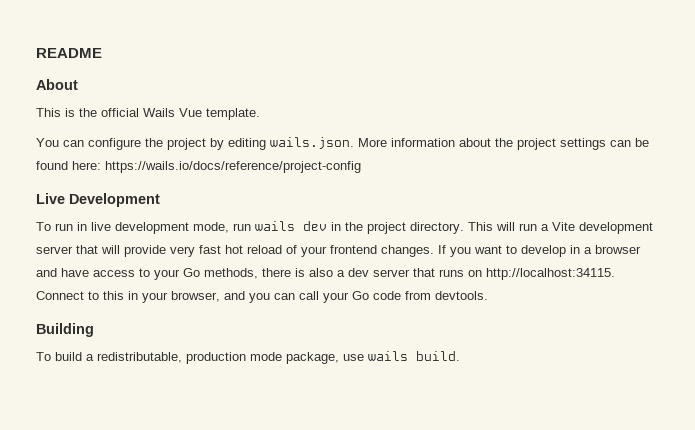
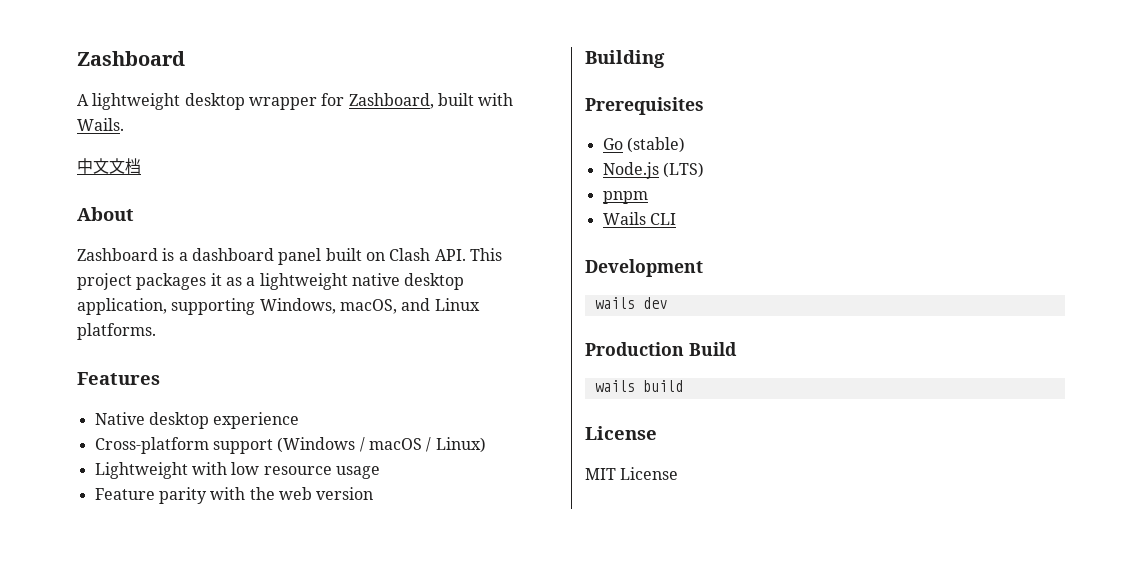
[36,48,102,58] [36,79,78,90] [36,108,260,120] [36,137,649,150] [36,161,361,173] [36,193,160,207] [36,221,653,234] [36,245,641,257] [36,268,615,280] [36,291,488,303] [36,323,94,337] [36,351,460,364] README // About // This is the official Wails Vue template. // You can configure the project by editing wails.json. More information about the project settings can be found here: https://wails.io/docs/reference/project-config // Live Development // To run in live development mode, run wails dev in the project directory. This will run a Vite development server that will provide very fast hot reload of your frontend changes. If you want to develop in a browser and have access to your Go methods, there is also a dev server that runs on http://localhost:34115. Connect to this in your browser, and you can call your Go code from devtools. // Building // To build a redistributable, production mode package, use wails build. -> [77,51,185,66] [77,93,514,110] [77,118,124,131] [77,158,141,174] [77,207,134,221] [77,248,502,265] [77,273,465,290] [77,298,480,315] [77,323,156,340] [77,372,160,385] [94,412,300,429] [94,437,486,454] [94,462,380,479] [94,487,374,504] [585,50,665,68] [585,97,704,115] [602,137,685,153] [602,162,704,179] [602,191,648,204] [602,212,676,225] [585,259,703,277] [594,297,667,309] [585,342,737,356] [594,380,683,392] [585,426,657,440] [585,467,679,480] Zashboard // A lightweight desktop wrapper for Zashboard, built with Wails. // 中文文档 // About // Zashboard is a dashboard panel built on Clash API. This project packages it as a lightweight native desktop application, supporting Windows, macOS, and Linux platforms. // Features // Native desktop experience // Cross-platform support (Windows / macOS / Linux) // Lightweight with low resource usage // Feature parity with the web version // Building // Prerequisites // Go (stable) // Node.js (LTS) // pnpm // Wails CLI // Development // wails dev // Production Build // wails build // License // MIT License

